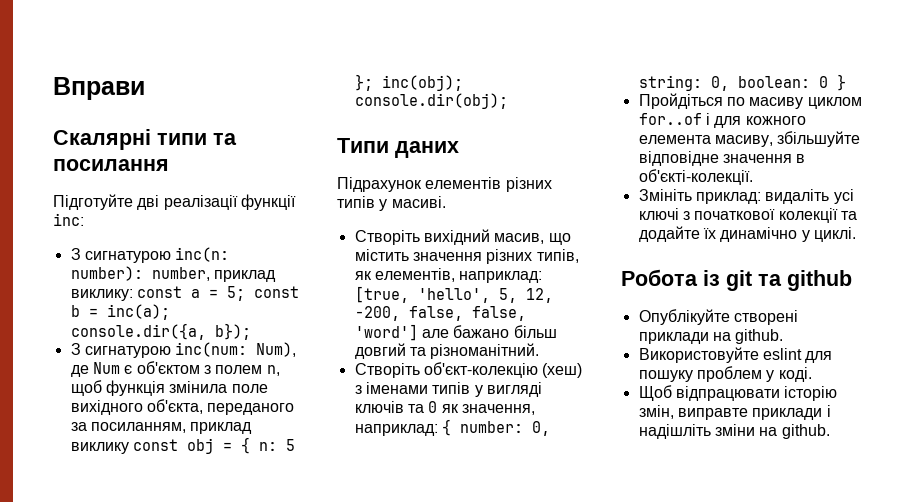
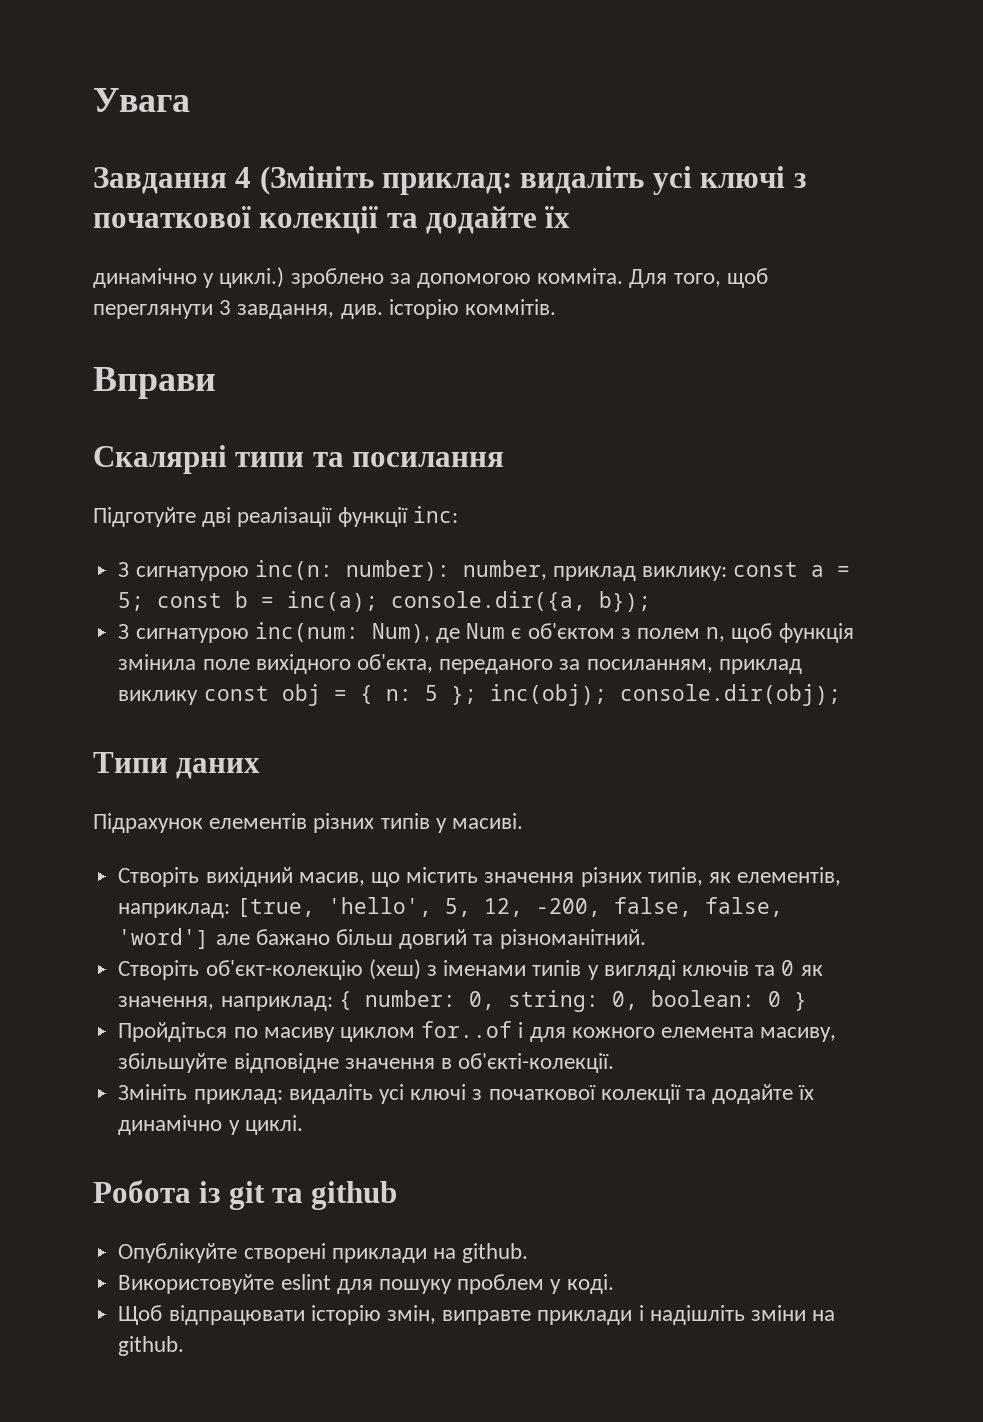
(53, 88) none -> [93,88,190,112] [93,166,806,195] [93,206,571,234] [93,267,768,288] [93,299,557,319] Увага // Завдання 4 (Змініть приклад: видаліть усі ключі з початкової колекції та додайте їх // динамічно у циклі.) зроблено за допомогою комміта. Для того, щоб переглянути 3 завдання, див. історію коммітів. //

